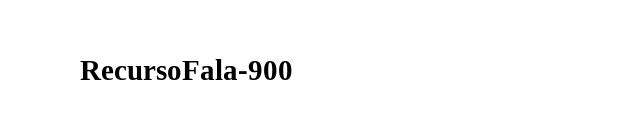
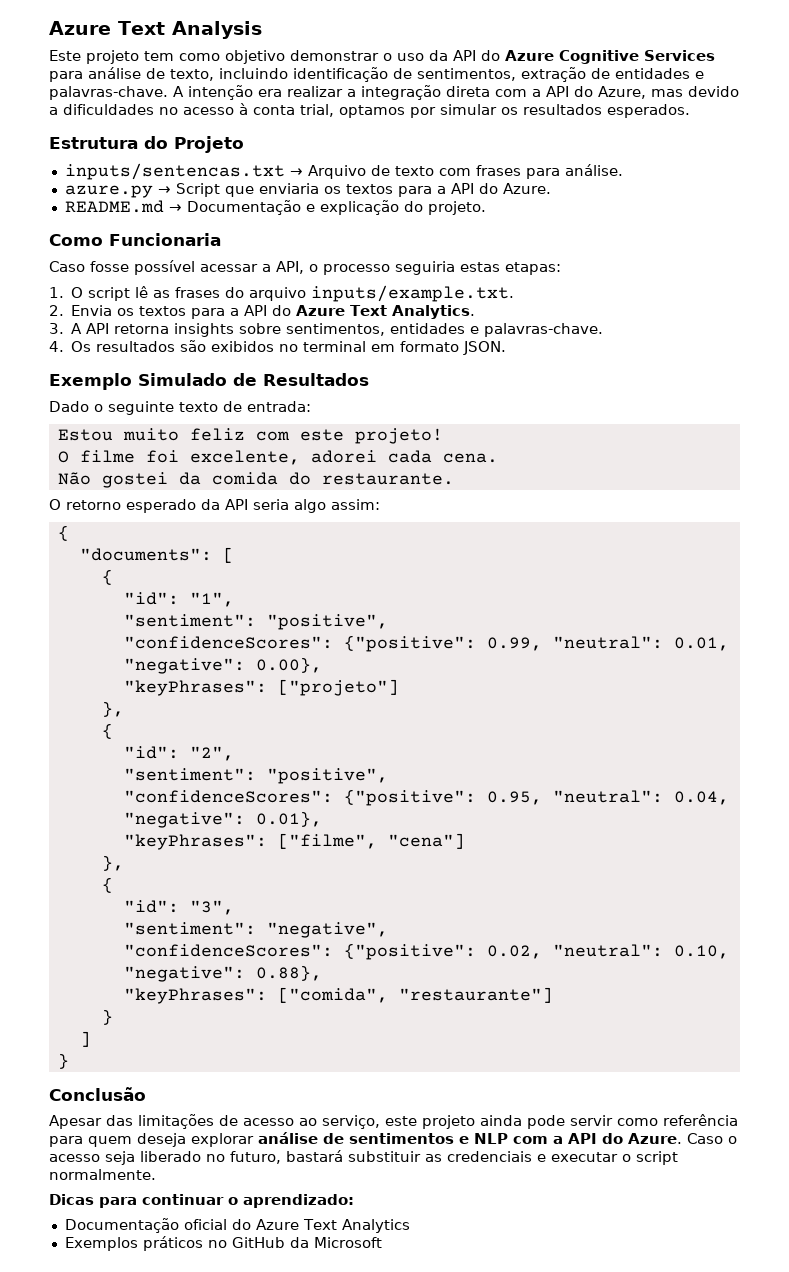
[80,59,293,80] RecursoFala-900 -> [49,21,262,39] [49,50,715,64] [49,67,704,82] [49,85,739,100] [49,103,690,118] [49,136,244,153] [64,163,623,180] [64,183,551,198] [64,200,486,215] [49,233,221,246] [49,260,561,275] [49,285,515,302] [49,305,476,319] [49,323,604,337] [49,340,507,355] [49,373,369,390] [49,401,311,415] [57,428,443,444] [57,450,498,465] [57,472,454,488] [49,499,380,513] [57,525,69,541] [79,547,234,563] [101,569,113,585] [123,592,234,607] [123,614,388,630] [123,635,729,652] [123,657,322,674] [123,679,399,696] [101,701,124,717] [101,723,113,739] [123,746,234,761] [123,768,388,784] [123,789,729,806] [123,811,322,828] [123,833,465,850] [101,855,124,871] [101,877,113,893] [123,900,234,915] [123,922,388,938] [123,943,729,960] [123,965,322,982] [123,987,553,1004] [101,1009,113,1025] [79,1031,91,1047] [57,1053,69,1069] [49,1087,146,1101] [49,1114,738,1129] [49,1132,737,1147] [49,1150,678,1165] [49,1169,156,1180] [49,1194,354,1208] [64,1218,410,1233] [64,1236,382,1251] Azure Text Analysis // Este projeto tem como objetivo demonstrar o uso da API do Azure Cognitive Services para análise de texto, incluindo identificação de sentimentos, extração de entidades e palavras-chave. A intenção era realizar a integração direta com a API do Azure, mas devido a dificuldades no acesso à conta trial, optamos por simular os resultados esperados. // Estrutura do Projeto // inputs/sentencas.txt → Arquivo de texto com frases para análise. // azure.py → Script que enviaria os textos para a API do Azure. // README.md → Documentação e explicação do projeto. // Como Funcionaria // Caso fosse possível acessar a API, o processo seguiria estas etapas: // 1. O script lê as frases do arquivo inputs/example.txt. // 2. Envia os textos para a API do Azure Text Analytics. // 3. A API retorna insights sobre sentimentos, entidades e palavras-chave. // 4. Os resultados são exibidos no terminal em formato JSON. // Exemplo Simulado de Resultados // Dado o seguinte texto de entrada: // Estou muito feliz com este projeto! // O filme foi excelente, adorei cada cena. // Não gostei da comida do restaurante. // O retorno esperado da API seria algo assim: // { // "documents": [ // { // "id": "1", // "sentiment": "positive", // "confidenceScores": {"positive": 0.99, "neutral": 0.01, "negative": 0.00}, // "keyPhrases": ["projeto"] // }, // { // "id": "2", // "sentiment": "positive", // "confidenceScores": {"positive": 0.95, "neutral": 0.04, "negative": 0.01}, // "keyPhrases": ["filme", "cena"] // }, // { // "id": "3", // "sentiment": "negative", // "confidenceScores": {"positive": 0.02, "neutral": 0.10, "negative": 0.88}, // "keyPhrases": ["comida", "restaurante"] // } // ] // } // Conclusão // Apesar das limitações de acesso ao serviço, este projeto ainda pode servir como referência para quem deseja explorar análise de sentimentos e NLP com a API do Azure. Caso o acesso seja liberado no futuro, bastará substituir as credenciais e executar o script normalmente. // Dicas para continuar o aprendizado: // Documentação oficial do Azure Text Analytics // Exemplos práticos no GitHub da Microsoft

